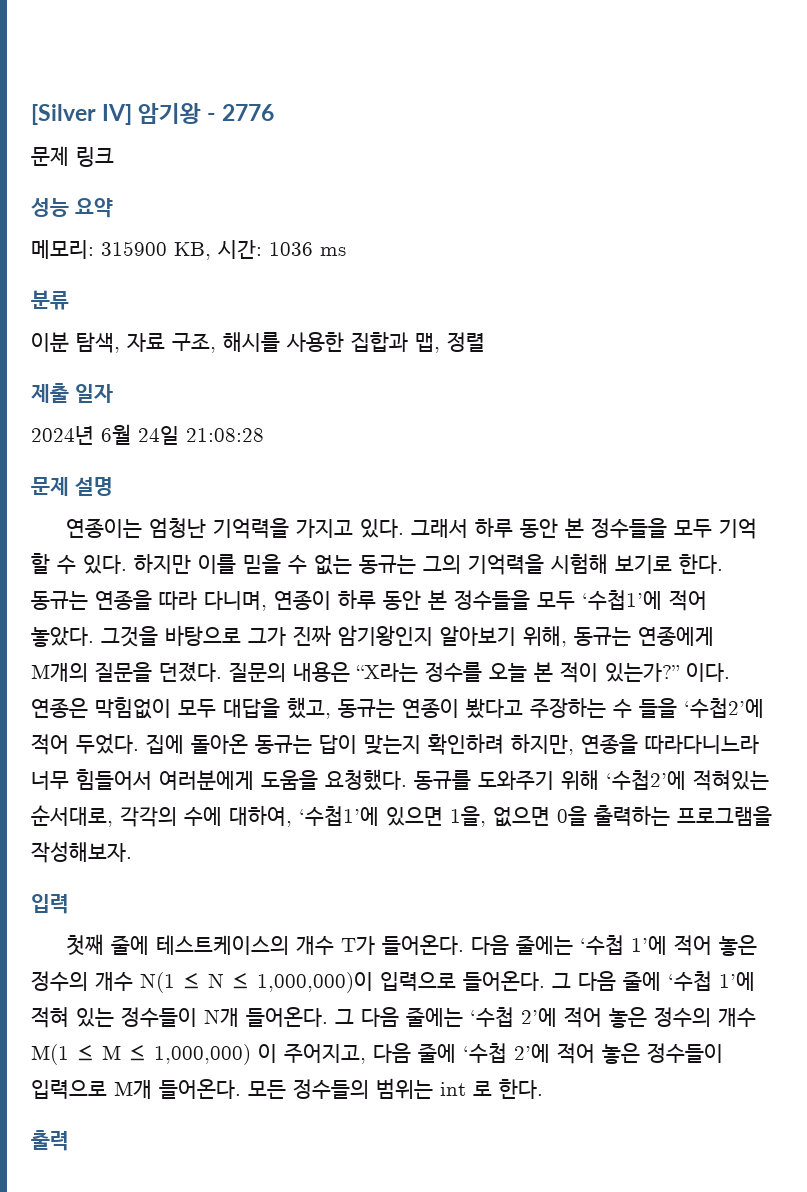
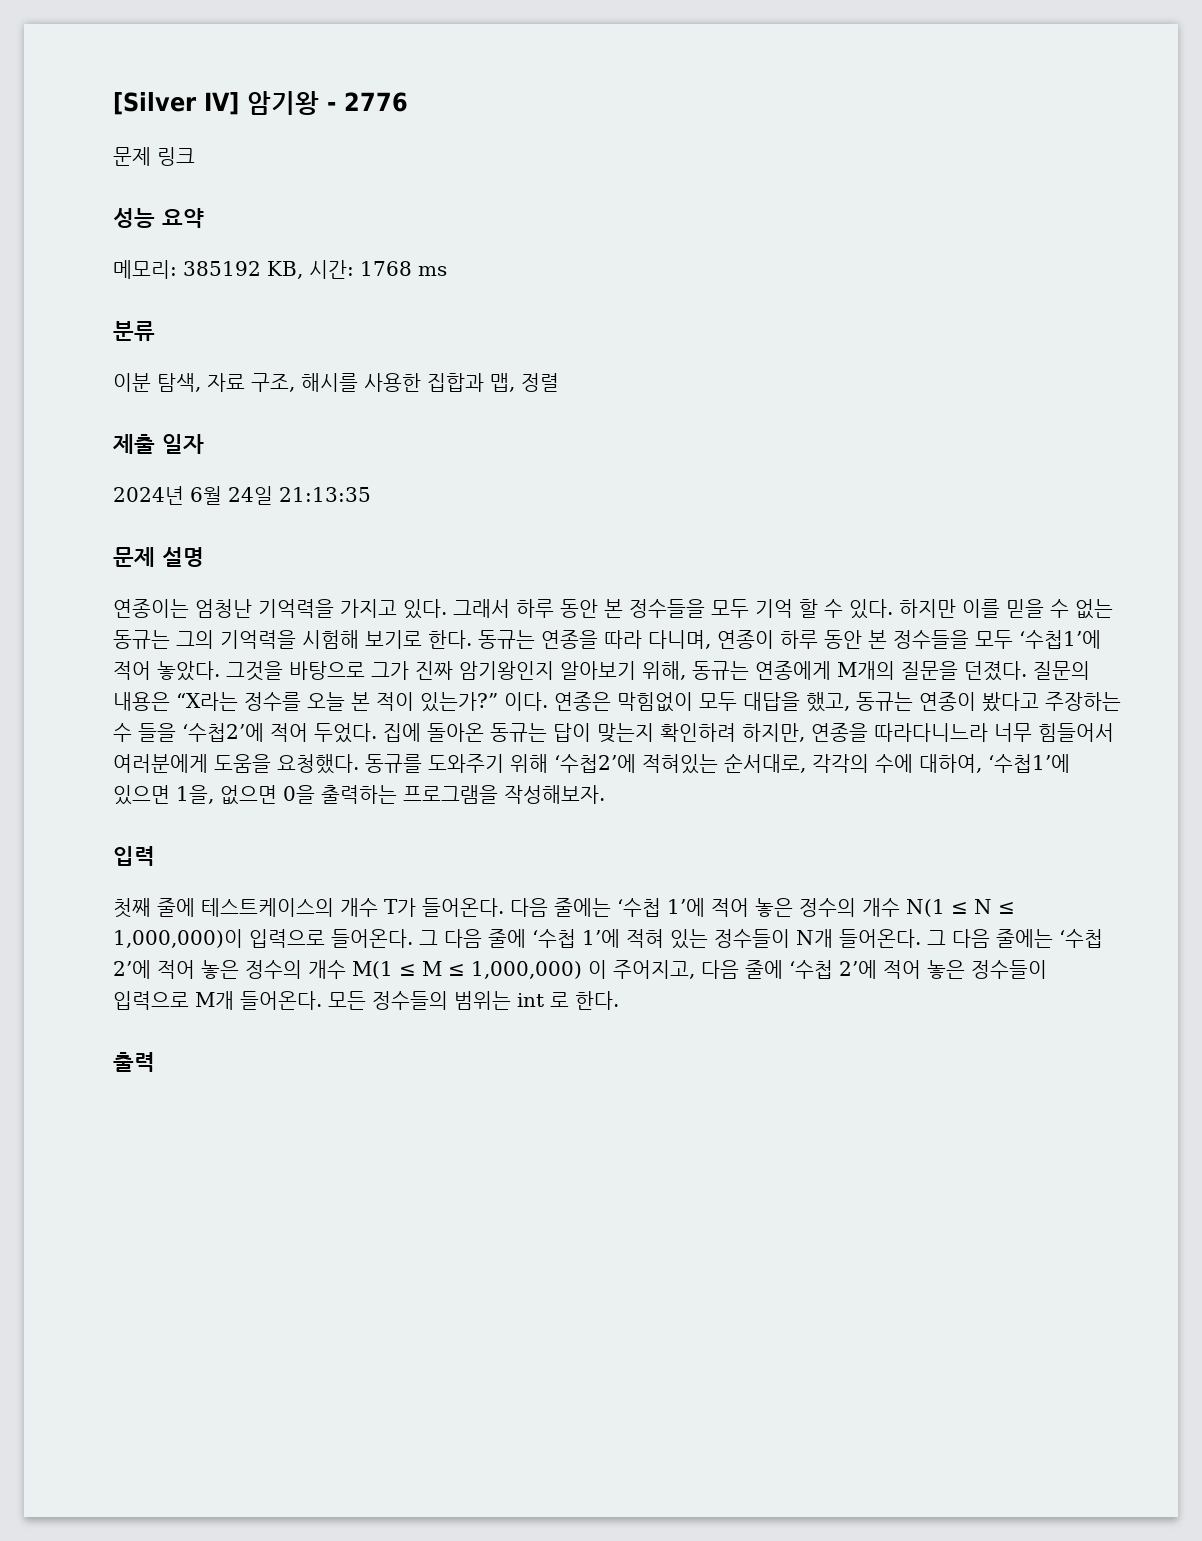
[101,241,167,256] 315900 -> [183,261,261,276] 385192
[269,242,313,256] 1036 -> [360,261,412,276] 1768
[186,428,264,442] 21:08:28 -> [279,487,371,502] 21:13:35

